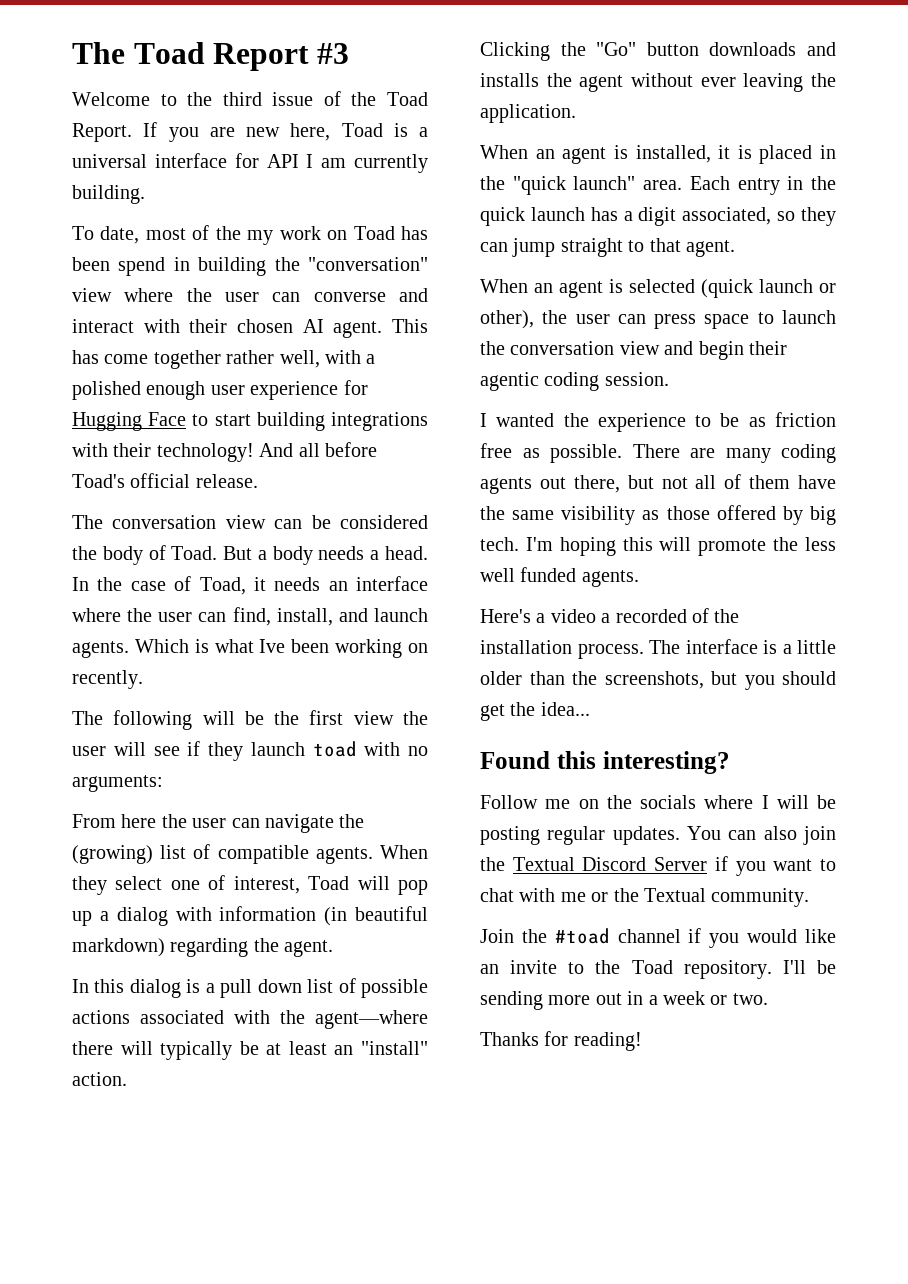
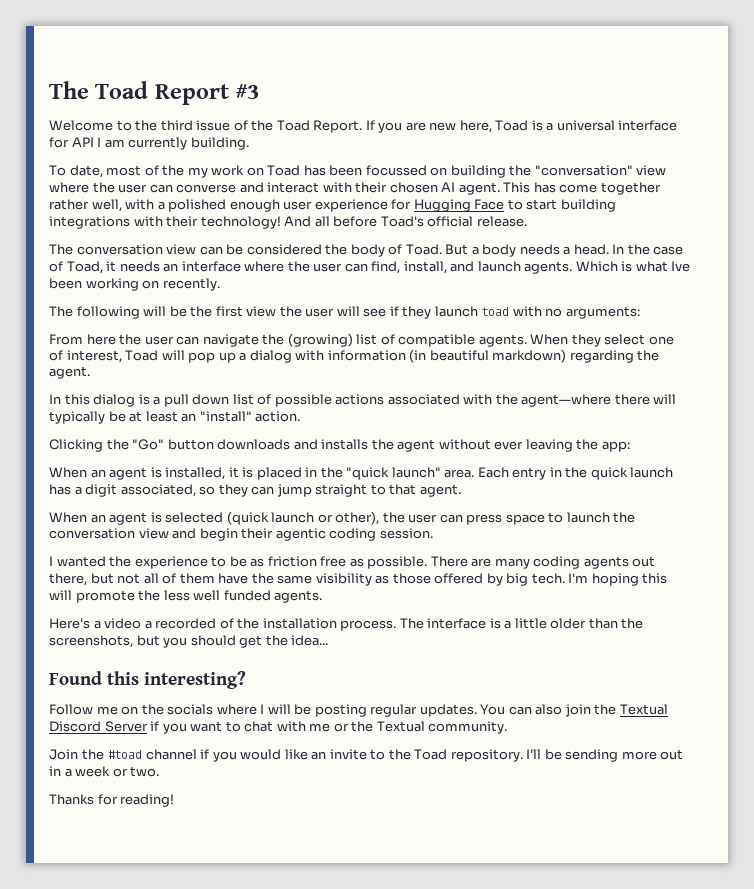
[118,257,190,276] spend in -> [365,165,448,176] focussed on
[480,104,576,123] application. -> [601,441,630,452] app:

